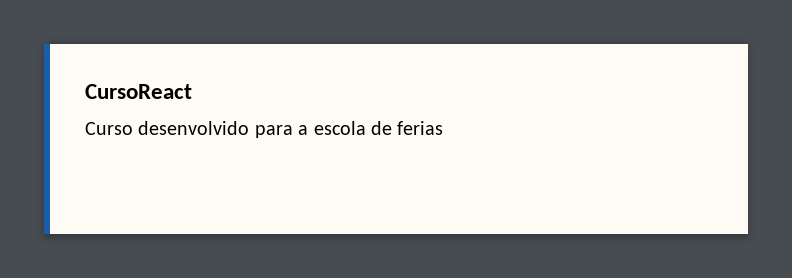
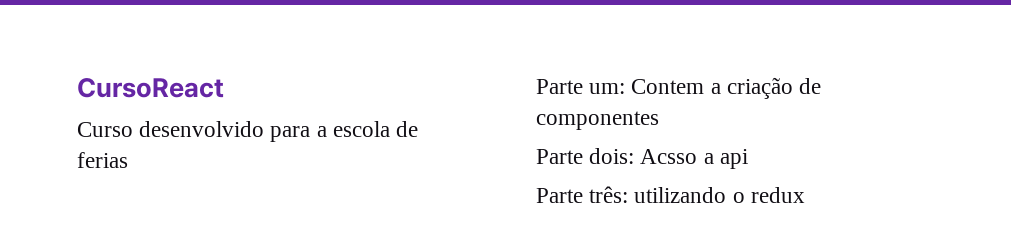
(444, 128) none -> [536,77,822,99] [536,111,659,130] [536,148,748,169] [536,186,805,203] // Parte um: Contem a criação de componentes // Parte dois: Acsso a api // Parte três: utilizando o redux

